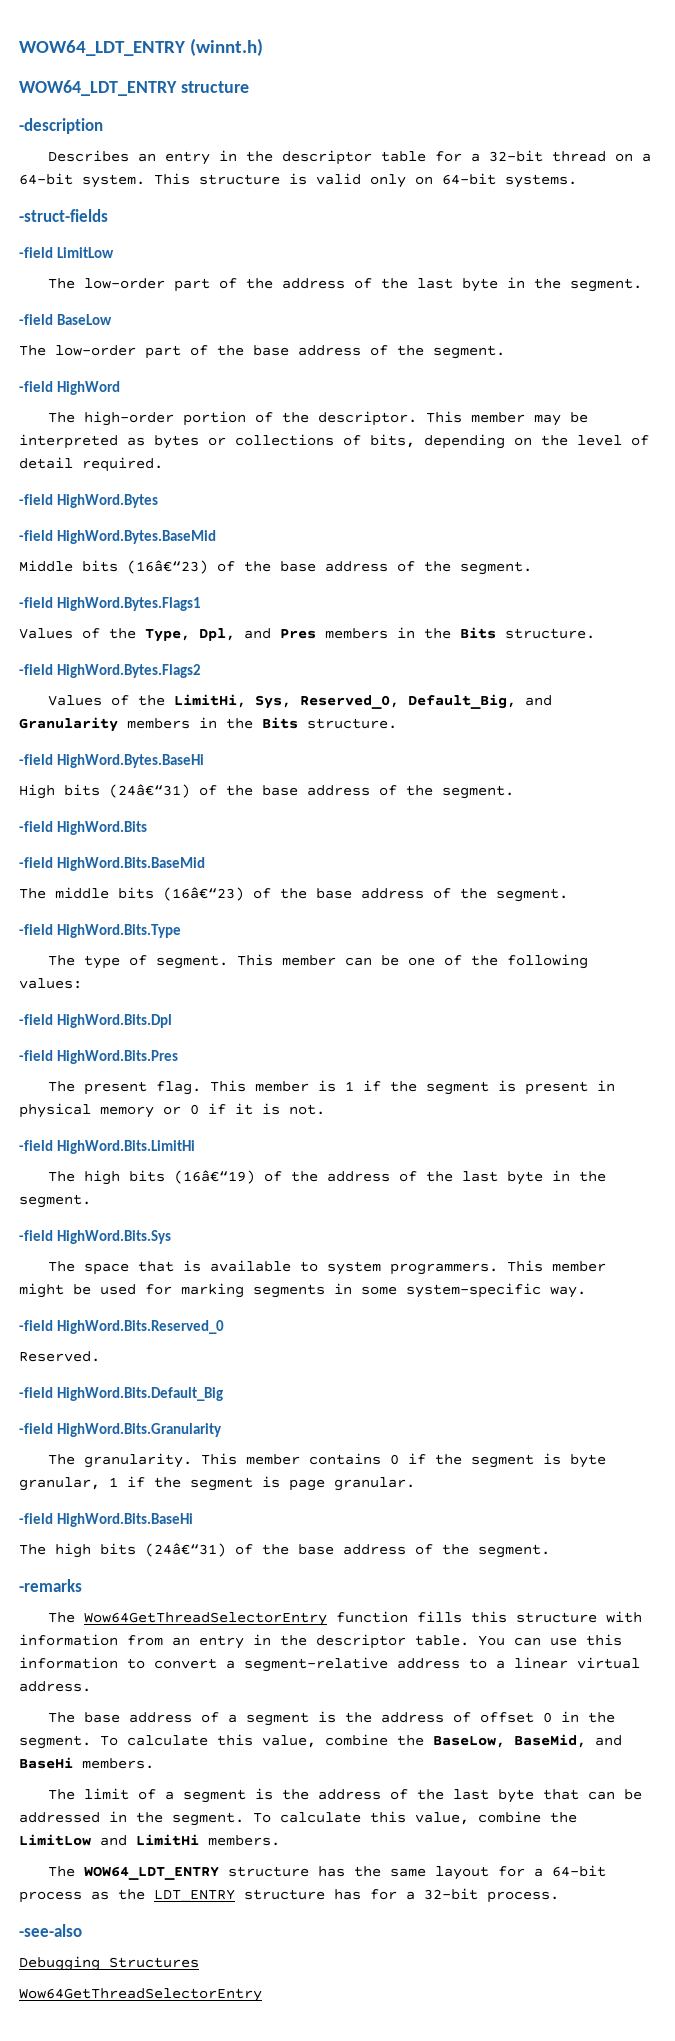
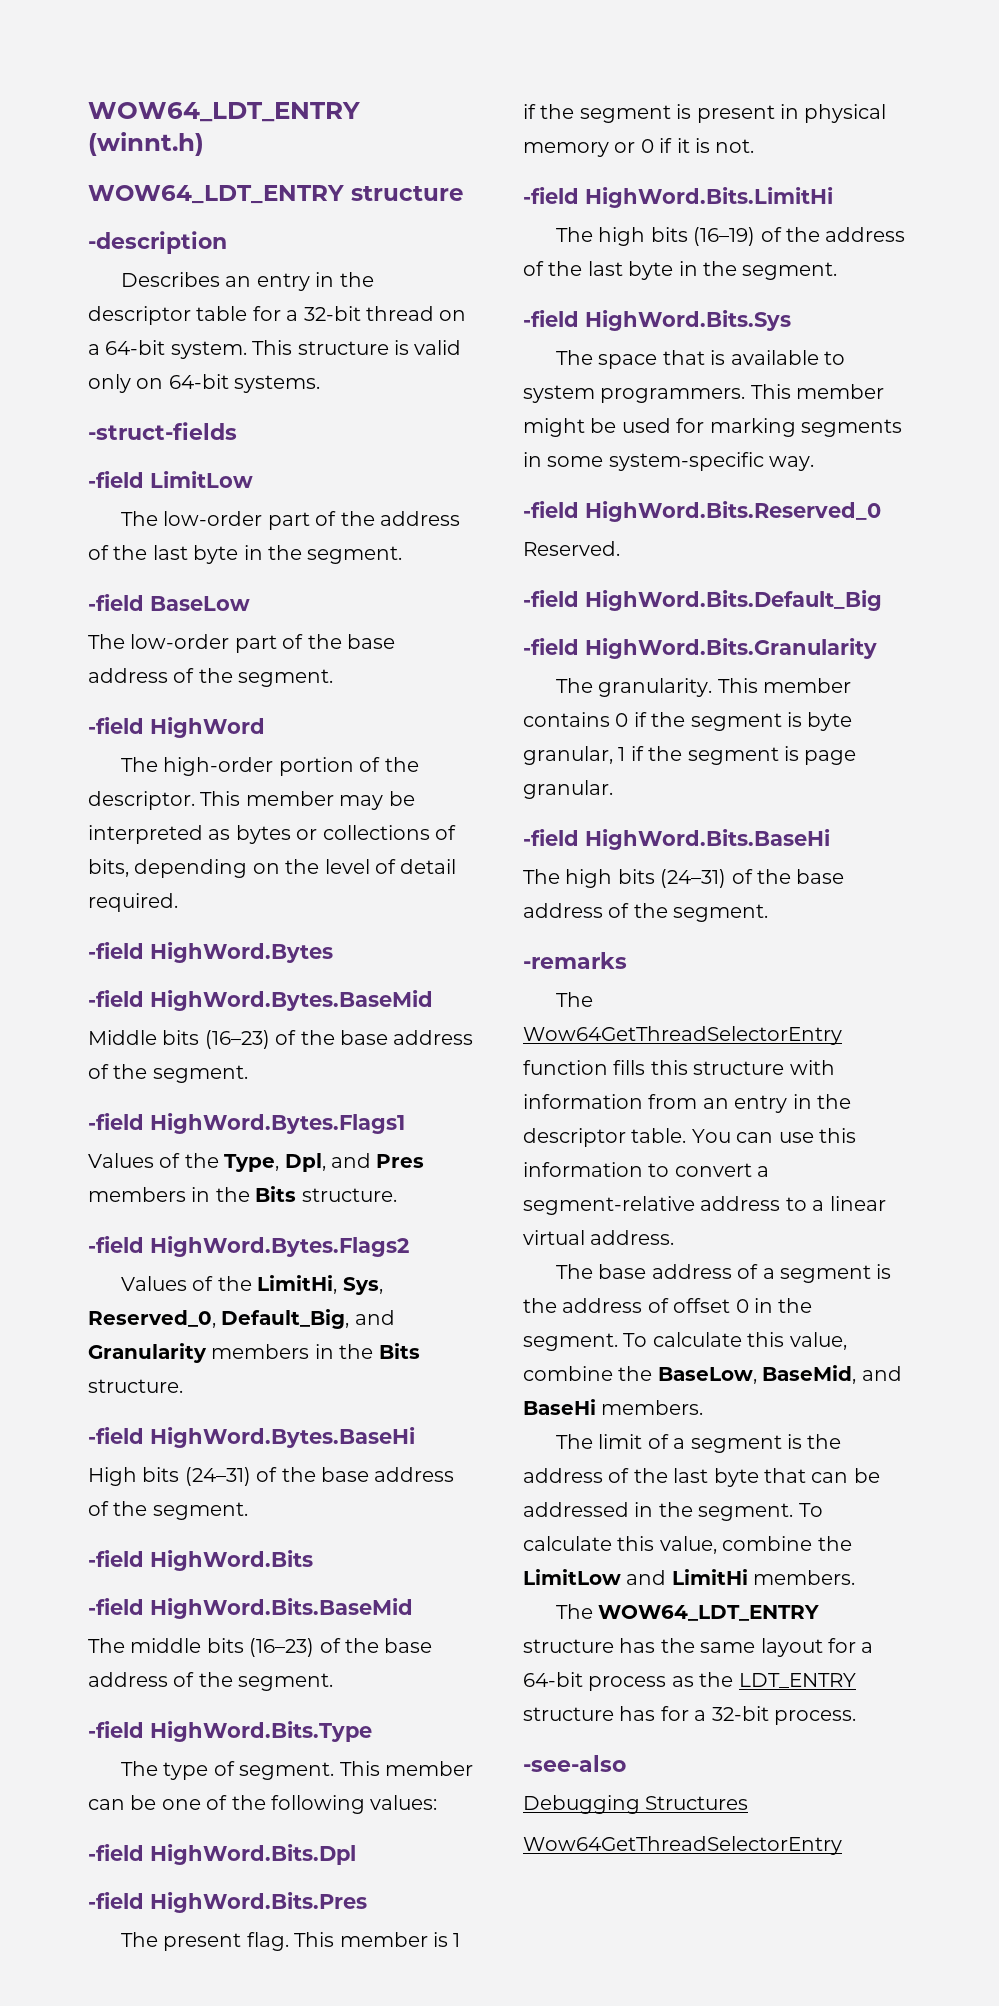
[127,560,208,574] (16â€“23) -> [204,1030,270,1049] (16–23)
[109,784,190,798] (24â€“31) -> [184,1467,251,1486] (24–31)
[163,887,244,901] (16â€“23) -> [249,1638,315,1657] (16–23)
[174,1170,256,1184] (16â€“19) -> [693,227,756,246] (16–19)
[145,1543,226,1557] (24â€“31) -> [660,869,727,888] (24–31)

